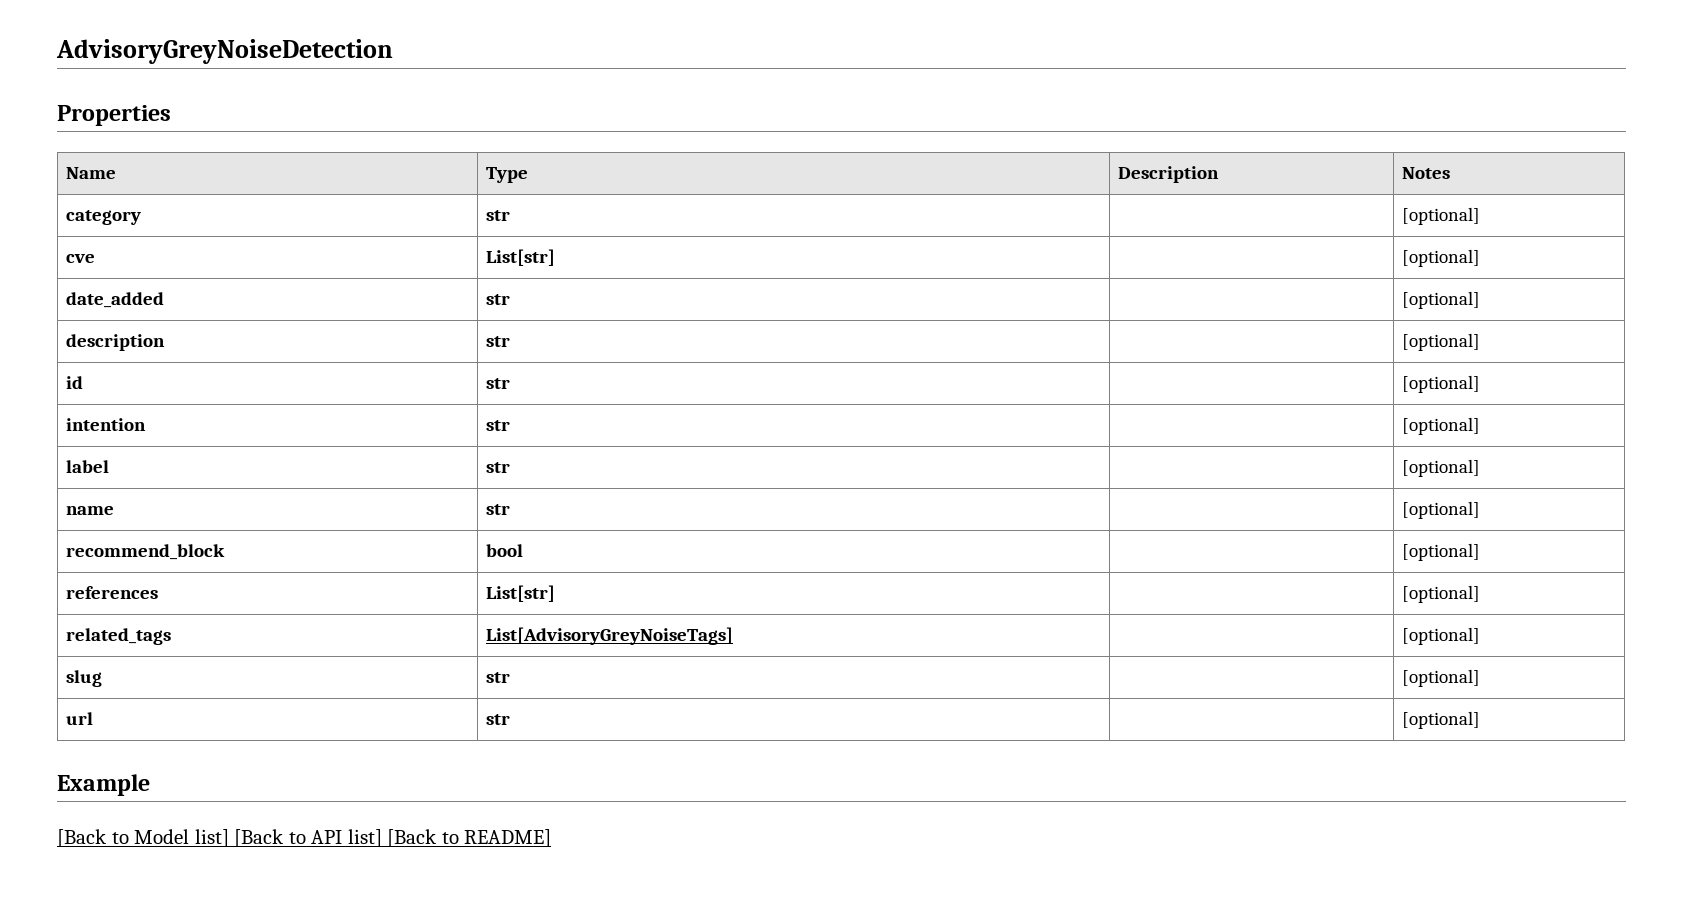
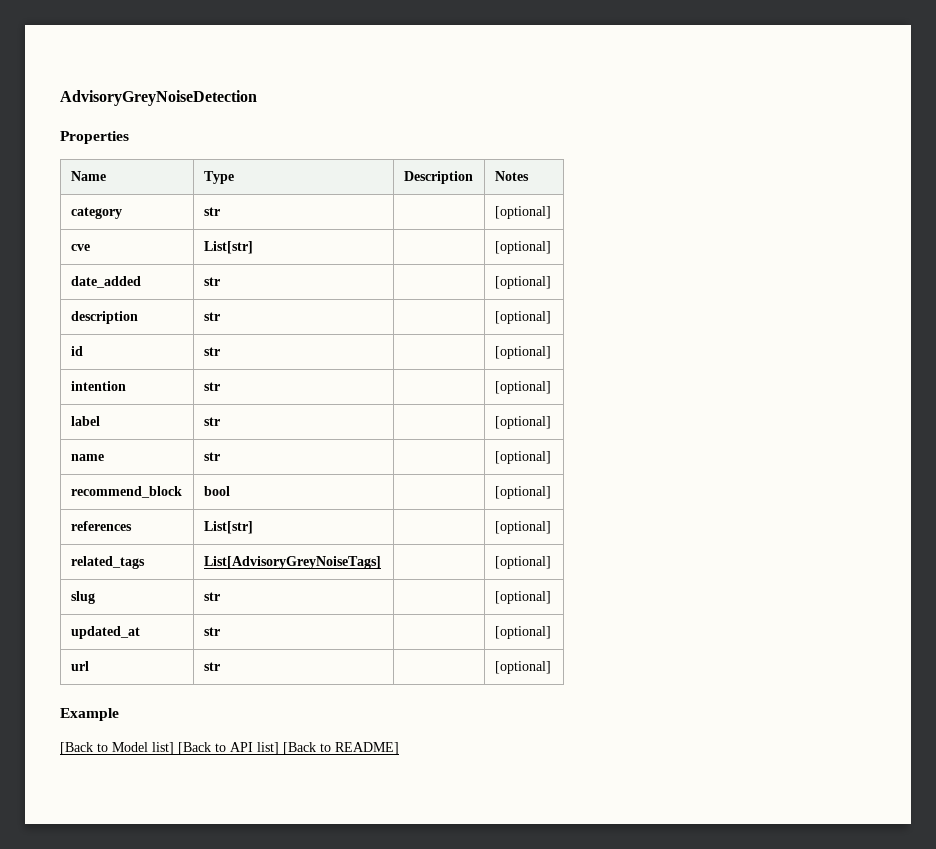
(1481, 678) none -> [70,626,140,639] [203,627,220,636] [494,626,551,639] // updated_at | str | | [optional]

